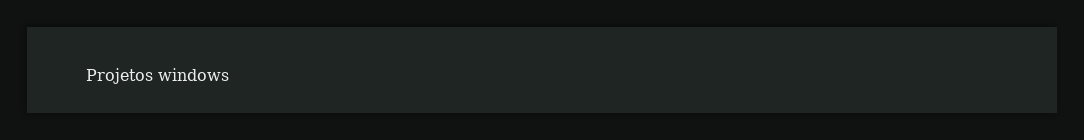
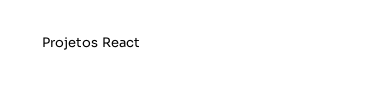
[158,68,229,81] windows -> [101,37,140,48] React

